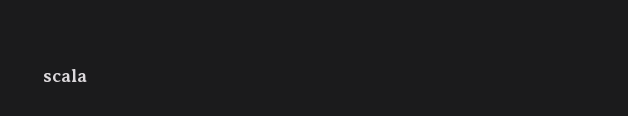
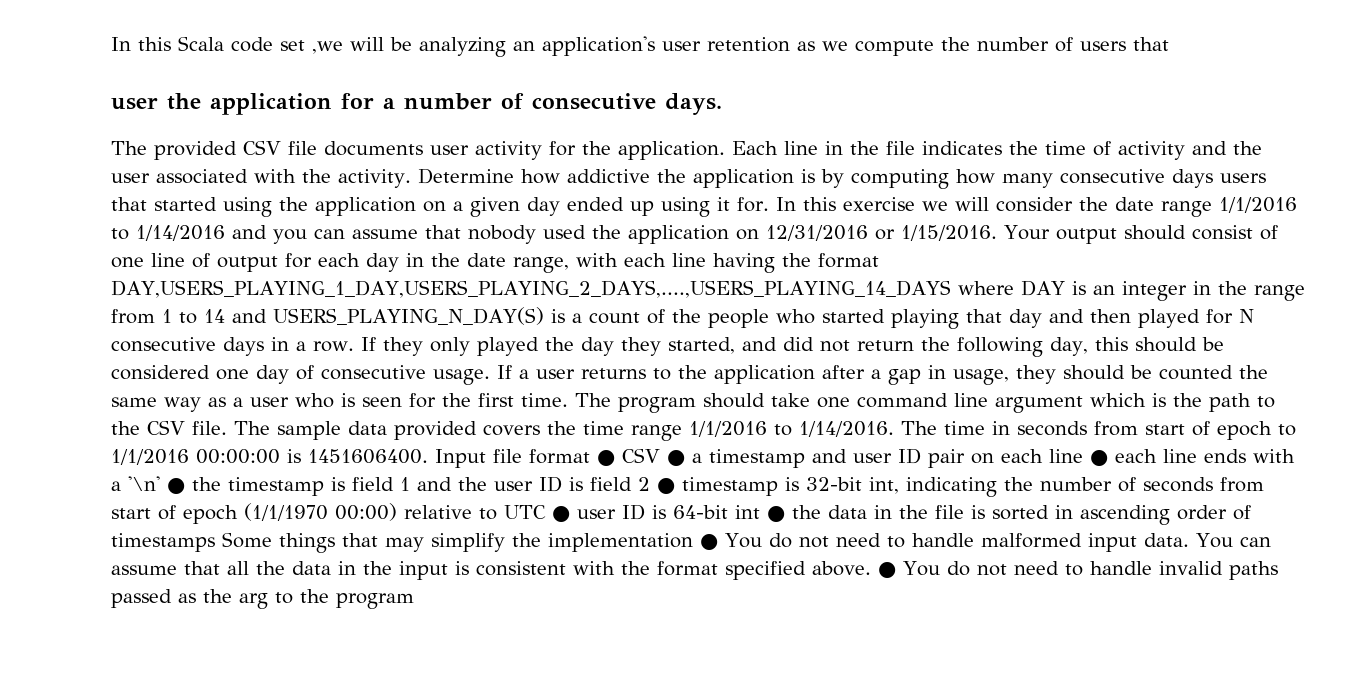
[43,69,87,82] scala -> [111,36,1169,57] [111,93,722,115] [111,140,1262,160] [111,168,1266,189] [111,197,1297,217] [111,225,1278,244] [111,253,879,273] [111,280,1305,301] [111,307,1254,329] [111,337,1224,357] [111,365,1268,385] [111,393,1275,413] [111,420,1296,441] [111,448,1295,468] [111,476,1264,497] [111,503,1251,525] [111,532,1271,553] [111,561,1278,580] [111,589,414,609] In this Scala code set ,we will be analyzing an application's user retention as we compute the number of users that // user the application for a number of consecutive days. // The provided CSV file documents user activity for the application. Each line in the file indicates the time of activity and the user associated with the activity. Determine how addictive the application is by computing how many consecutive days users that started using the application on a given day ended up using it for. In this exercise we will consider the date range 1/1/2016 to 1/14/2016 and you can assume that nobody used the application on 12/31/2016 or 1/15/2016. Your output should consist of one line of output for each day in the date range, with each line having the format DAY,USERS_PLAYING_1_DAY,USERS_PLAYING_2_DAYS,....,USERS_PLAYING_14_DAYS where DAY is an integer in the range from 1 to 14 and USERS_PLAYING_N_DAY(S) is a count of the people who started playing that day and then played for N consecutive days in a row. If they only played the day they started, and did not return the following day, this should be considered one day of consecutive usage. If a user returns to the application after a gap in usage, they should be counted the same way as a user who is seen for the first time. The program should take one command line argument which is the path to the CSV file. The sample data provided covers the time range 1/1/2016 to 1/14/2016. The time in seconds from start of epoch to 1/1/2016 00:00:00 is 1451606400. Input file format ● CSV ● a timestamp and user ID pair on each line ● each line ends with a '\n' ● the timestamp is field 1 and the user ID is field 2 ● timestamp is 32-bit int, indicating the number of seconds from start of epoch (1/1/1970 00:00) relative to UTC ● user ID is 64-bit int ● the data in the file is sorted in ascending order of timestamps Some things that may simplify the implementation ● You do not need to handle malformed input data. You can assume that all the data in the input is consistent with the format specified above. ● You do not need to handle invalid paths passed as the arg to the program

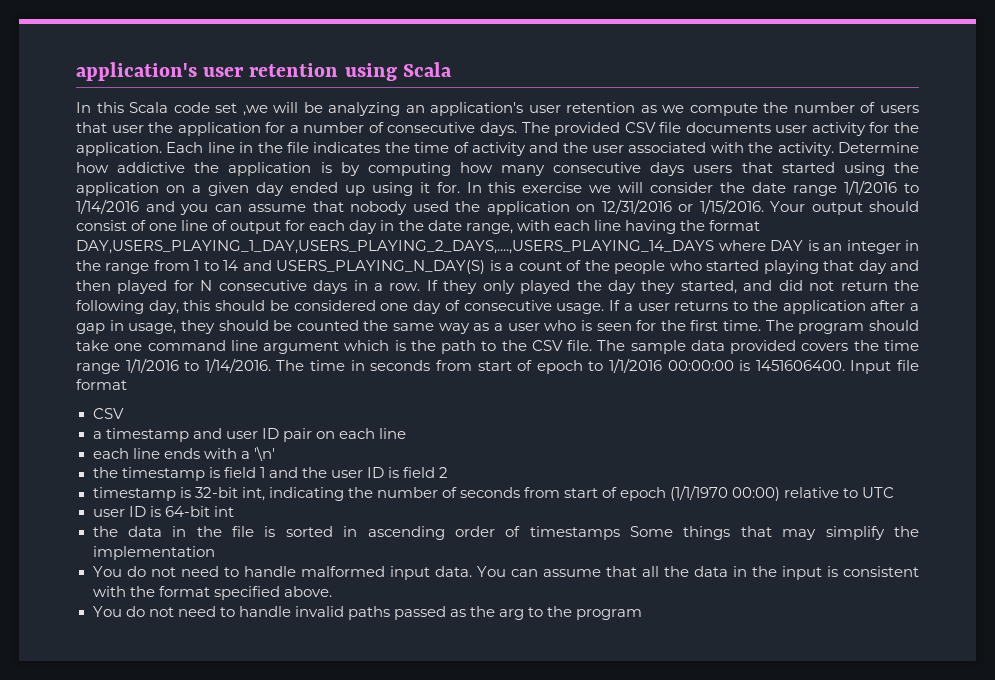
(111, 44) none -> [76,62,452,81] application's user retention using Scala //
(1169, 44) // -> (107, 127) none
(722, 104) // -> (517, 129) none
[597,448,685,466] ● CSV ● -> [92,408,124,419] // CSV //
[1090,450,1108,466] ● -> (406, 433) //
[167,478,185,494] ● -> (275, 453) //
[657,478,675,494] ● -> (449, 472) //
[552,506,570,522] ● -> (895, 492) //
[767,506,785,522] ● -> (234, 511) //
[700,534,718,550] ● -> (215, 553) //
[878,562,896,578] ● -> (332, 591) //

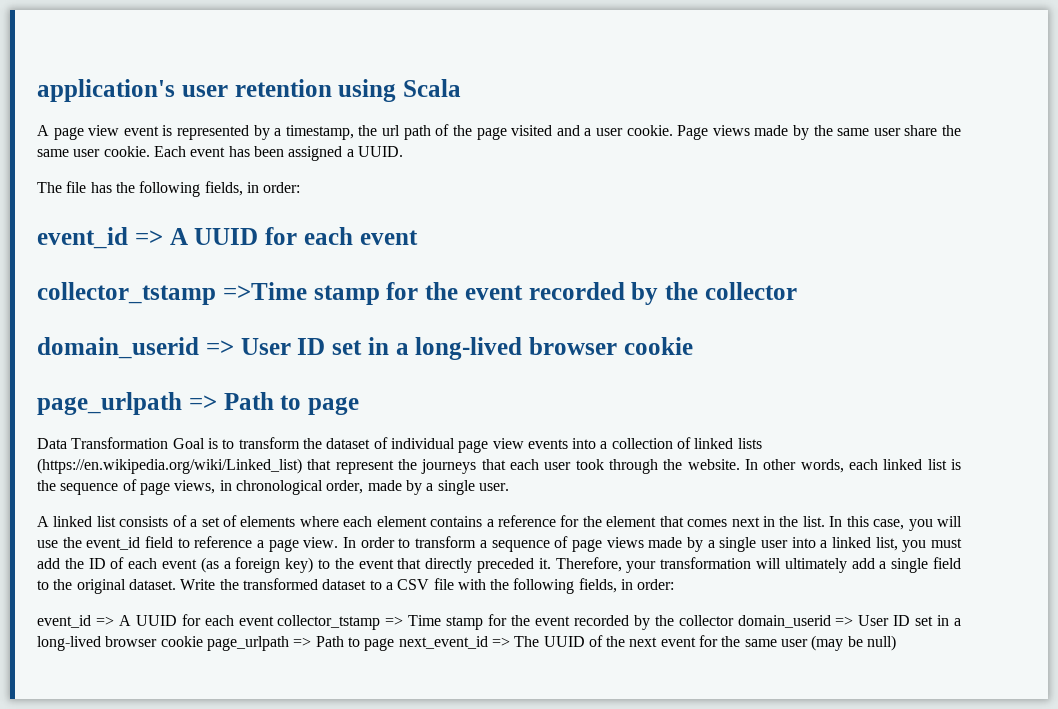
[76,102,919,116] [76,122,919,136] [76,142,920,156] [76,162,919,176] [76,180,920,196] [76,199,919,215] [76,220,760,234] [76,240,919,254] [76,260,920,274] [76,280,920,294] [76,300,919,314] [76,320,919,334] [76,340,920,354] [76,358,919,374] [76,379,127,390] [92,408,124,419] [92,428,406,442] [92,446,275,461] [92,467,449,481] [92,485,895,501] [92,506,234,517] [92,526,919,540] [92,546,215,560] [92,566,919,580] [92,586,332,600] [92,606,643,620] In this Scala code set ,we will be analyzing an application's user retention as we compute the number of users that user the application for a number of consecutive days. The provided CSV file documents user activity for the application. Each line in the file indicates the time of activity and the user associated with the activity. Determine how addictive the application is by computing how many consecutive days users that started using the application on a given day ended up using it for. In this exercise we will consider the date range 1/1/2016 to 1/14/2016 and you can assume that nobody used the application on 12/31/2016 or 1/15/2016. Your output should consist of one line of output for each day in the date range, with each line having the format DAY,USERS_PLAYING_1_DAY,USERS_PLAYING_2_DAYS,....,USERS_PLAYING_14_DAYS where DAY is an integer in the range from 1 to 14 and USERS_PLAYING_N_DAY(S) is a count of the people who started playing that day and then played for N consecutive days in a row. If they only played the day they started, and did not return the following day, this should be considered one day of consecutive usage. If a user returns to the application after a gap in usage, they should be counted the same way as a user who is seen for the first time. The program should take one command line argument which is the path to the CSV file. The sample data provided covers the time range 1/1/2016 to 1/14/2016. The time in seconds from start of epoch to 1/1/2016 00:00:00 is 1451606400. Input file format // CSV // a timestamp and user ID pair on each line // each line ends with a '\n' // the timestamp is field 1 and the user ID is field 2 // timestamp is 32-bit int, indicating the number of seconds from start of epoch (1/1/1970 00:00) relative to UTC // user ID is 64-bit int // the data in the file is sorted in ascending order of timestamps Some things that may simplify the implementation // You do not need to handle malformed input data. You can assume that all the data in the input is consistent with the format specified above. // You do not need to handle invalid paths passed as the arg to the program -> [37,124,962,140] [37,146,403,161] [37,181,301,197] [37,227,418,249] [37,282,797,305] [37,337,693,360] [37,392,359,415] [37,437,762,453] [37,458,962,474] [37,479,509,495] [37,515,963,531] [37,536,963,552] [37,557,961,573] [37,578,675,594] [37,614,961,630] [37,635,897,651] A page view event is represented by a timestamp, the url path of the page visited and a user cookie. Page views made by the same user share the same user cookie. Each event has been assigned a UUID. // The file has the following fields, in order: // event_id => A UUID for each event // collector_tstamp =>Time stamp for the event recorded by the collector // domain_userid => User ID set in a long-lived browser cookie // page_urlpath => Path to page // Data Transformation Goal is to transform the dataset of individual page view events into a collection of linked lists (https://en.wikipedia.org/wiki/Linked_list) that represent the journeys that each user took through the website. In other words, each linked list is the sequence of page views, in chronological order, made by a single user. // A linked list consists of a set of elements where each element contains a reference for the element that comes next in the list. In this case, you will use the event_id field to reference a page view. In order to transform a sequence of page views made by a single user into a linked list, you must add the ID of each event (as a foreign key) to the event that directly preceded it. Therefore, your transformation will ultimately add a single field to the original dataset. Write the transformed dataset to a CSV file with the following fields, in order: // event_id => A UUID for each event collector_tstamp => Time stamp for the event recorded by the collector domain_userid => User ID set in a long-lived browser cookie page_urlpath => Path to page next_event_id => The UUID of the next event for the same user (may be null)

